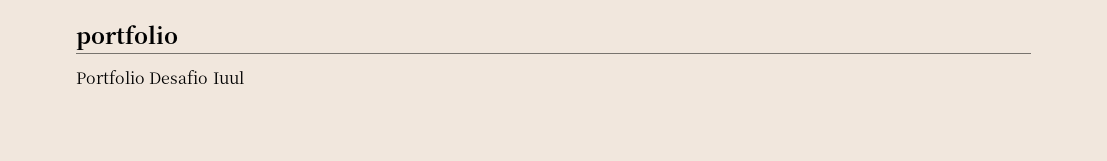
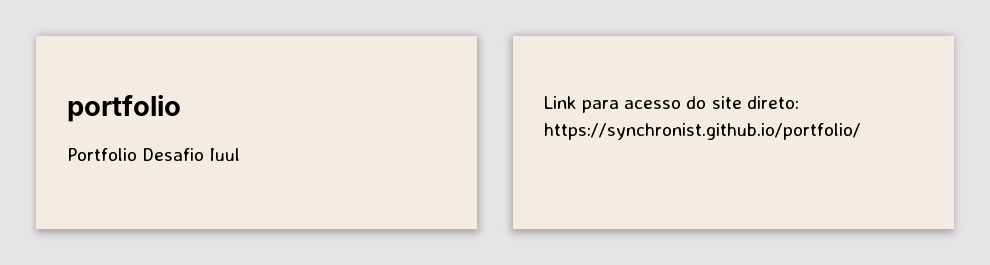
(244, 77) none -> [544,96,799,113] [544,123,861,140] // Link para acesso do site direto: https://synchronist.github.io/portfolio/

